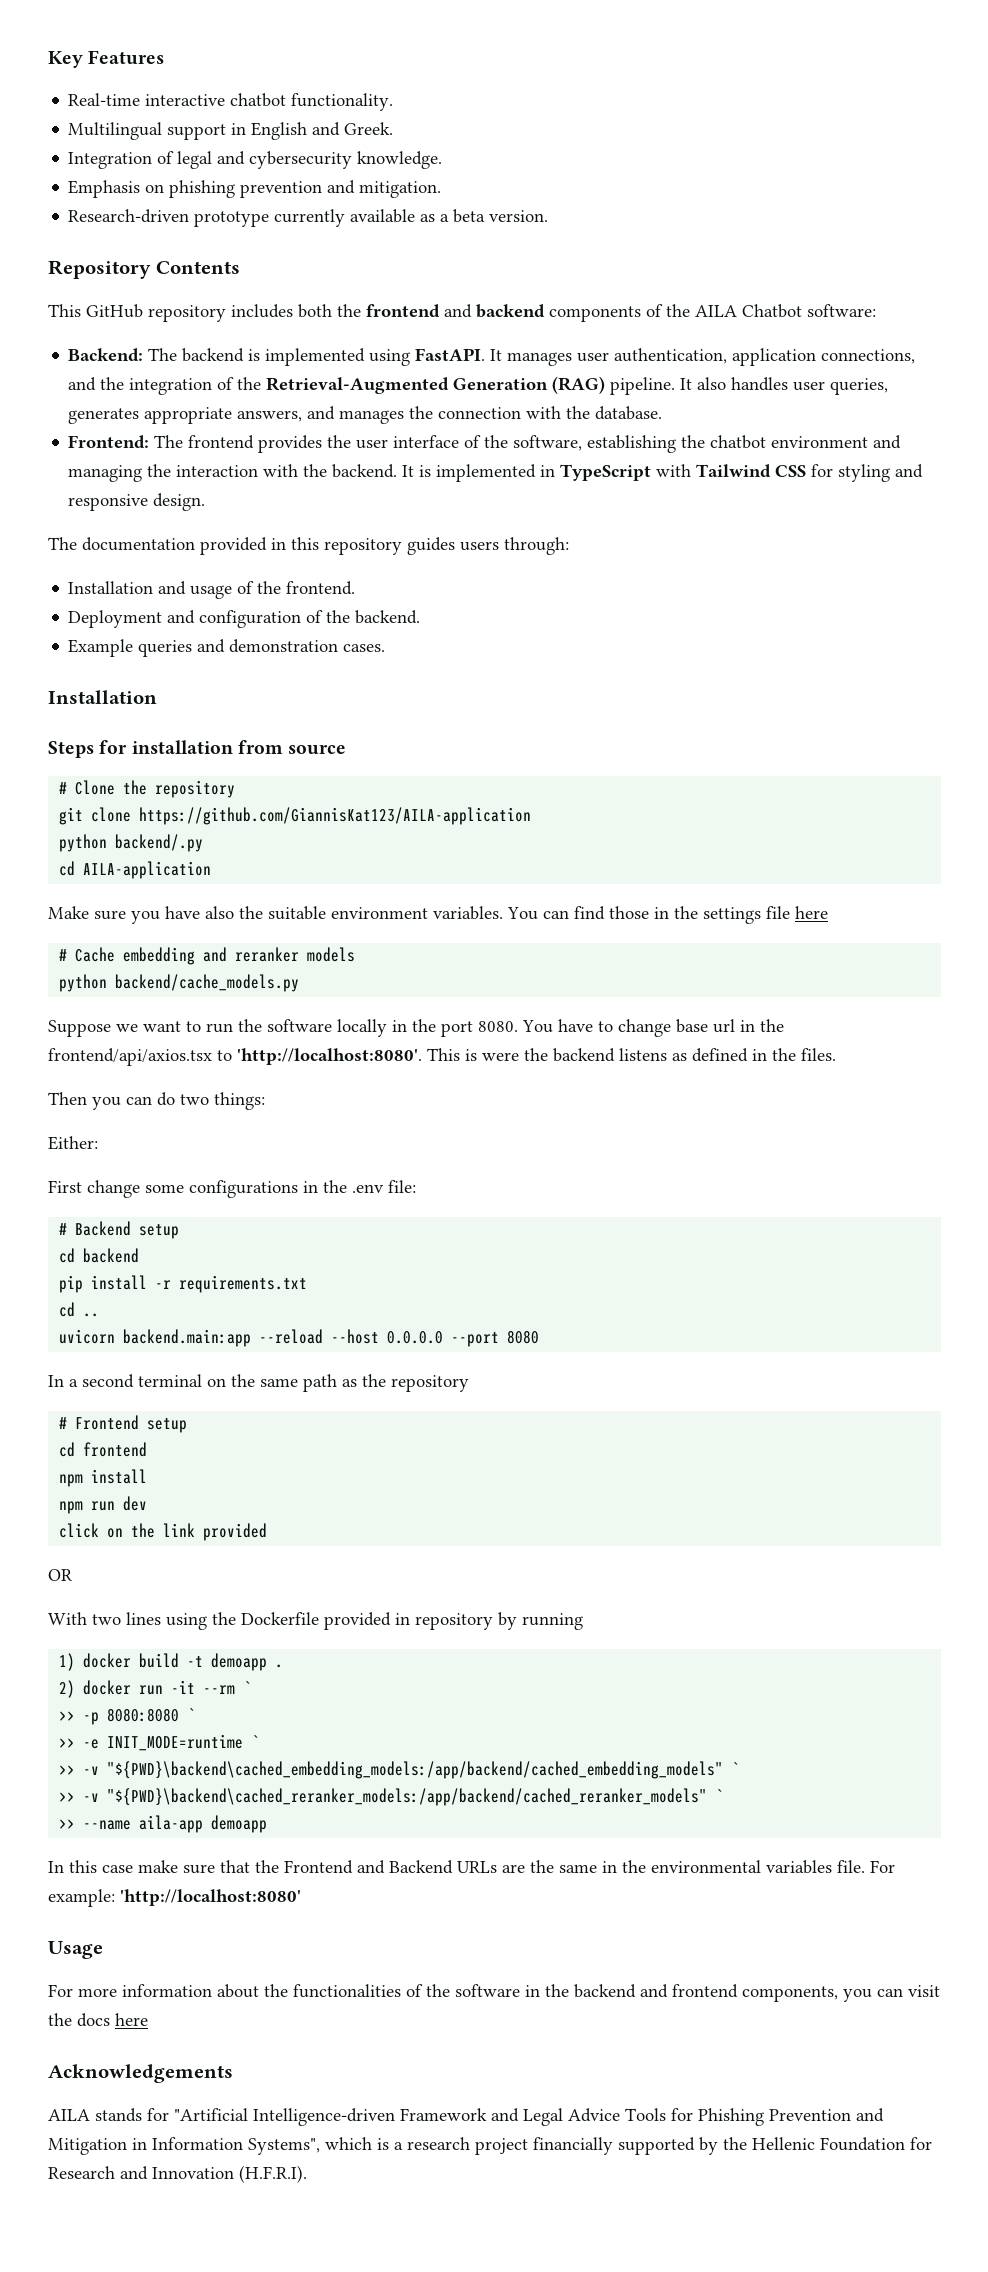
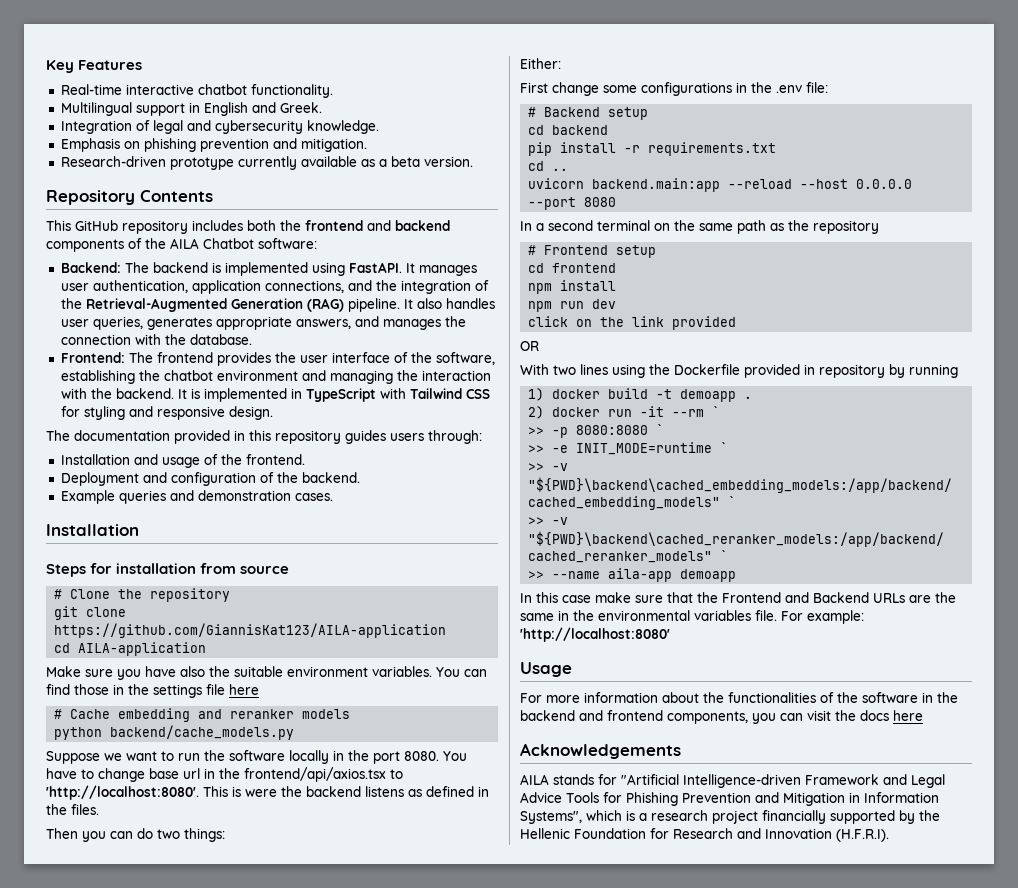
[59,834,204,852] // python backend/.py -> (447, 630) none

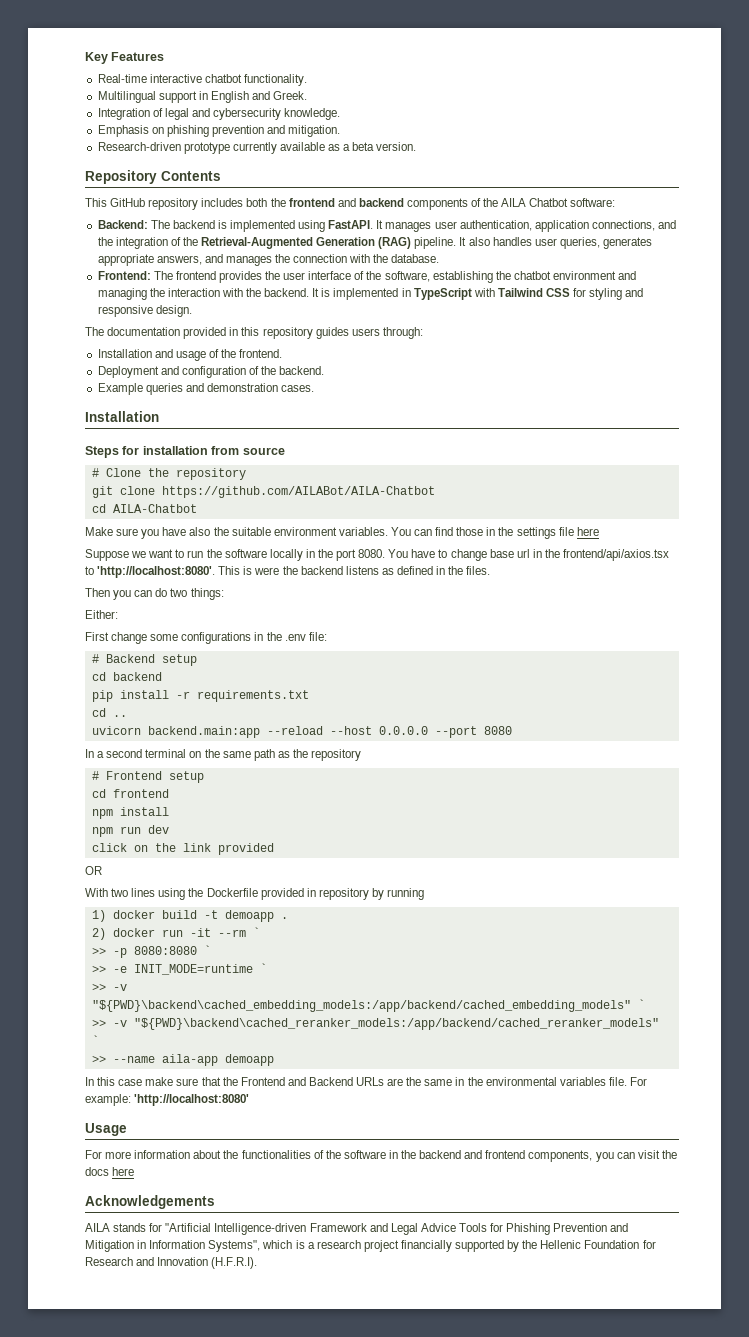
[54,623,447,638] [54,642,207,656] https://github.com/GiannisKat123/AILA-application // cd AILA-application -> [161,486,435,498] [91,504,197,513] https://github.com/AILABot/AILA-Chatbot // cd AILA-Chatbot
[54,708,351,722] [54,725,295,740] // # Cache embedding and reranker models // python backend/cache_models.py -> (599, 531) none

